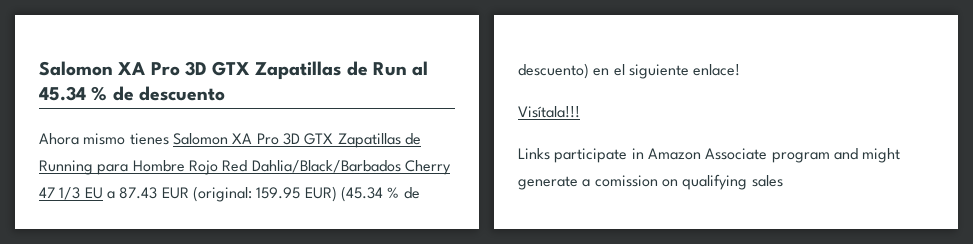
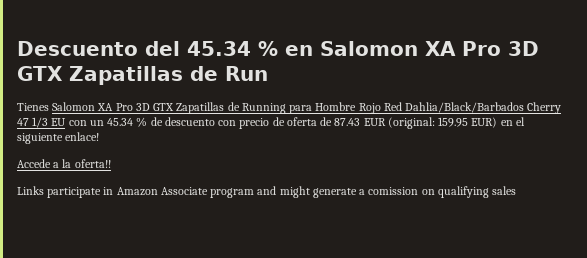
(39, 68) none -> [17,41,313,56] Descuento del 45.34 % en
[412,61,429,76] [39,86,225,101] [39,133,169,145] al 45.34 % de descuento // Ahora mismo tienes -> [17,103,49,111] // Tienes
[106,191,115,199] a -> [68,117,333,129] con un 45.34 % de descuento con precio de oferta de
[340,186,420,202] [518,63,589,79] (45.34 % de descuento) -> (498, 122) none
[518,106,580,118] Visítala!!! -> [17,159,111,168] Accede a la oferta!!

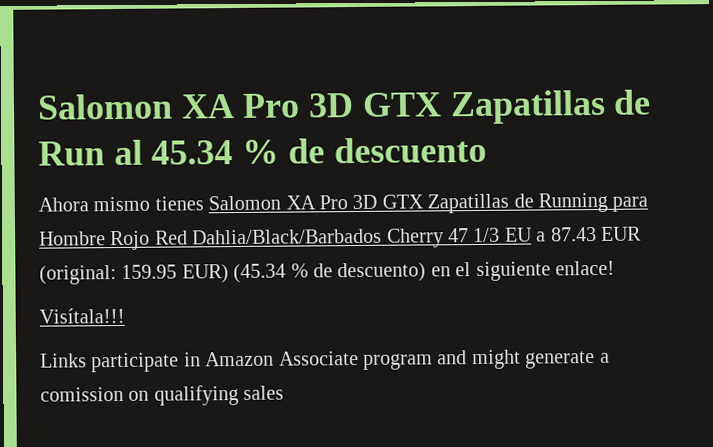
[17,41,313,56] Descuento del 45.34 % en -> (37, 106) none
[17,103,49,111] // Tienes -> [113,136,487,166] [38,196,204,212] al 45.34 % de descuento // Ahora mismo tienes
[68,117,333,129] con un 45.34 % de descuento con precio de oferta de -> [536,231,547,242] a
(498, 122) none -> [233,262,427,284] (45.34 % de descuento)
[17,159,111,168] Accede a la oferta!! -> [39,307,125,324] Visítala!!!

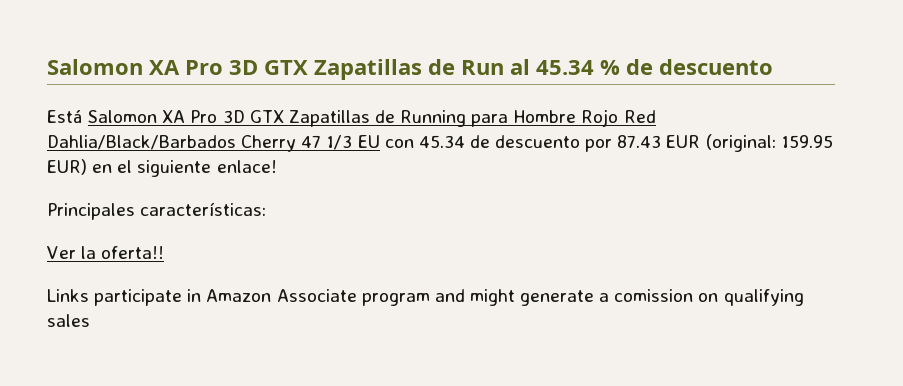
[38,196,204,212] Ahora mismo tienes -> [47,110,83,123] Está
[536,231,547,242] a -> [384,135,613,152] con 45.34 de descuento por
[233,262,427,284] (45.34 % de descuento) -> (87, 167) none
[39,307,125,324] Visítala!!! -> [47,202,267,220] [47,246,165,259] Principales características: // Ver la oferta!!

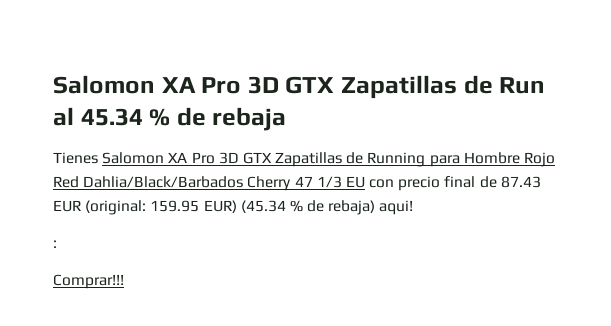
[659,59,773,75] [47,110,83,123] descuento // Está -> [212,107,287,131] [53,152,98,164] rebaja // Tienes
[418,135,613,152] 45.34 de descuento por -> [398,176,497,191] precio final de
[92,160,277,177] [47,202,267,220] [47,246,165,259] [47,289,804,306] [47,314,90,327] en el siguiente enlace! // Principales características: // Ver la oferta!! // Links participate in Amazon Associate program and might generate a comission on qualifying sales -> [240,200,414,215] [53,240,57,248] [53,274,124,289] (45.34 % de rebaja) aqui! // : // Comprar!!!

